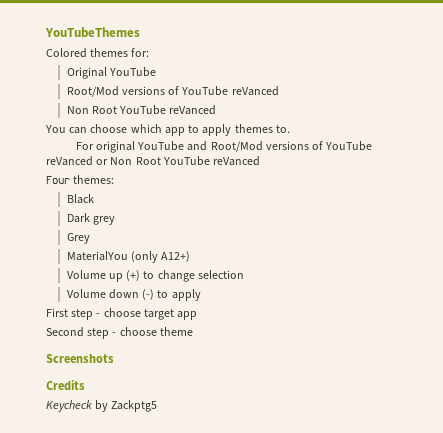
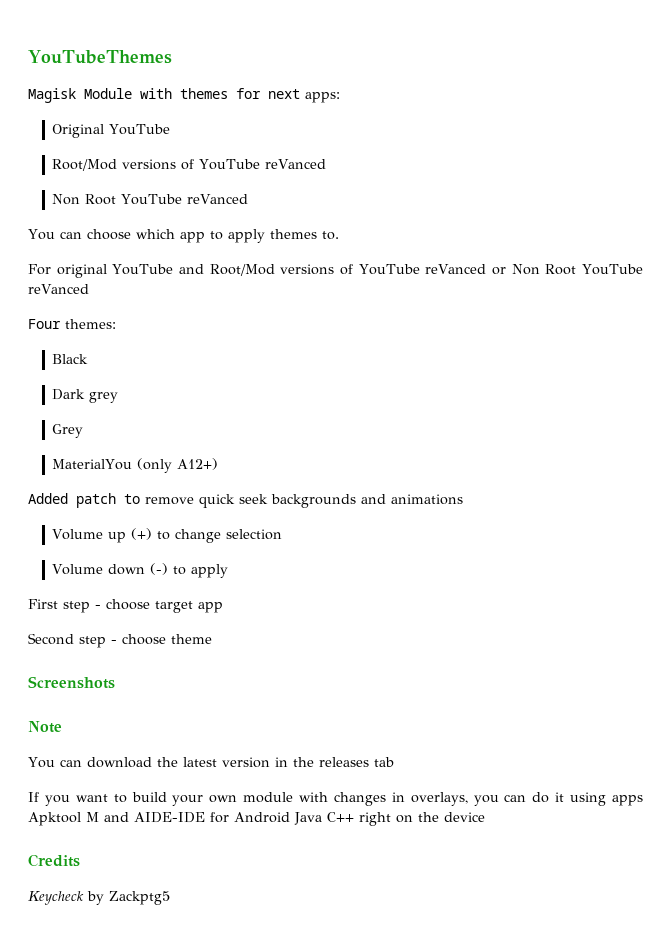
[46,48,150,58] Colored themes for: -> [28,88,340,103] Magisk Module with themes for next apps:
(191, 256) none -> [28,493,463,508] // Added patch to remove quick seek backgrounds and animations
(114, 358) none -> [28,721,62,733] [28,757,394,768] [28,792,643,806] [28,812,485,826] // Note // You can download the latest version in the releases tab // If you want to build your own module with changes in overlays, you can do it using apps Apktool M and AIDE-IDE for Android Java C++ right on the device

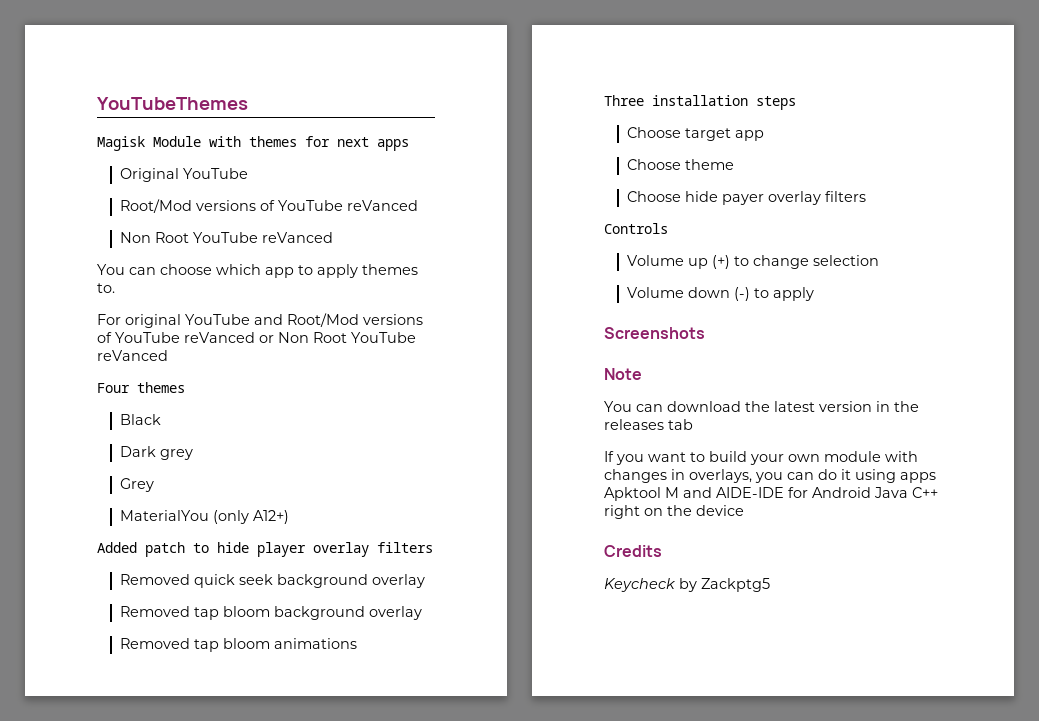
[305,92,340,103] apps: -> [377,139,409,151] apps
[65,319,116,329] themes: -> [137,382,185,393] themes
[145,494,463,508] remove quick seek backgrounds and animations -> [217,542,433,557] [120,574,426,588] [120,606,423,620] [120,638,358,652] [604,95,796,110] [627,127,765,141] [627,159,735,170] [627,191,867,205] [604,223,668,234] hide player overlay filters // Removed quick seek background overlay // Removed tap bloom background overlay // Removed tap bloom animations // Three installation steps // Choose target app // Choose theme // Choose hide payer overlay filters // Controls
[28,599,223,613] [28,633,212,648] // First step - choose target app // Second step - choose theme -> (815, 294) none

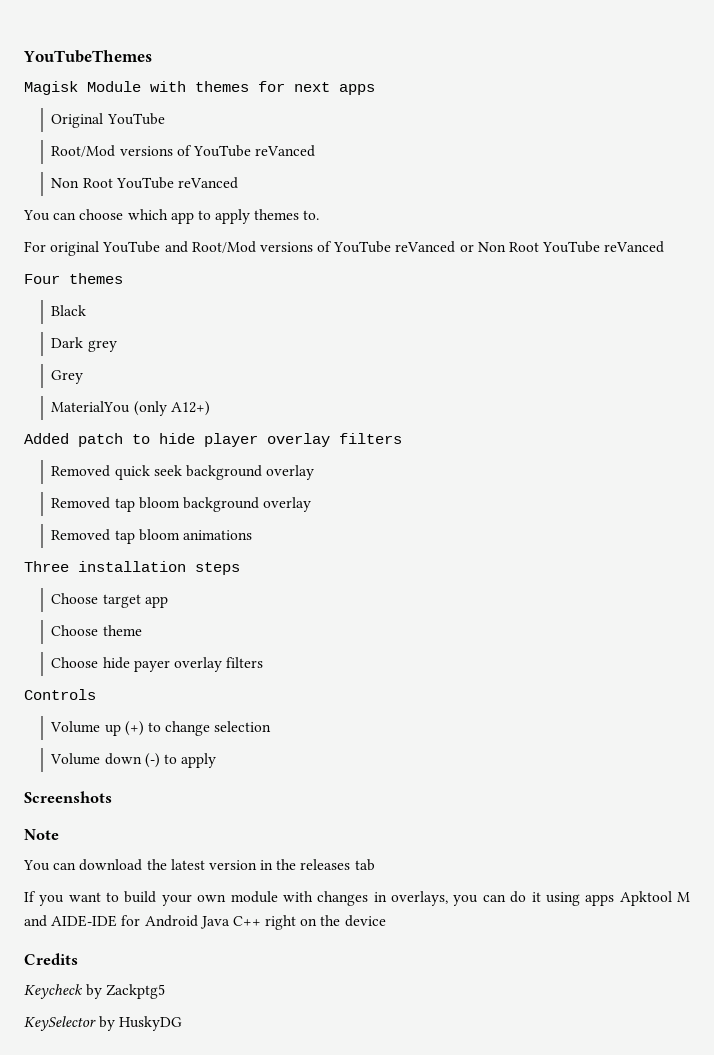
(770, 585) none -> [24,1016,183,1031] // KeySelector by HuskyDG

